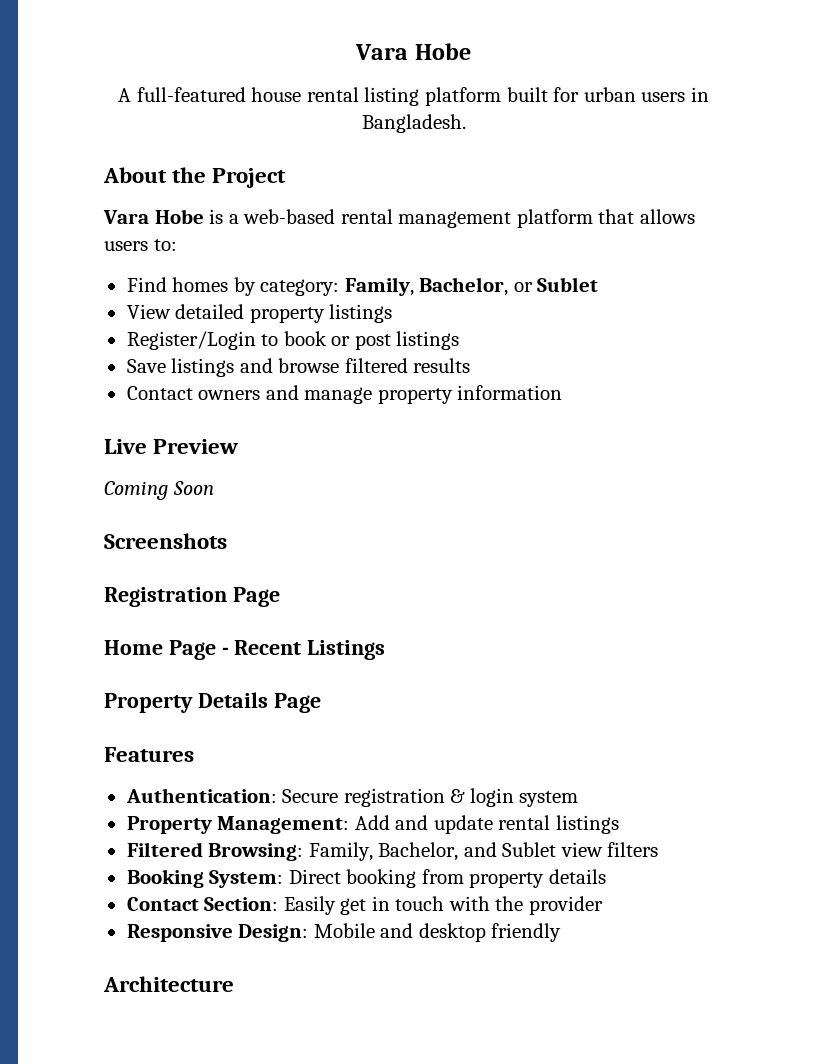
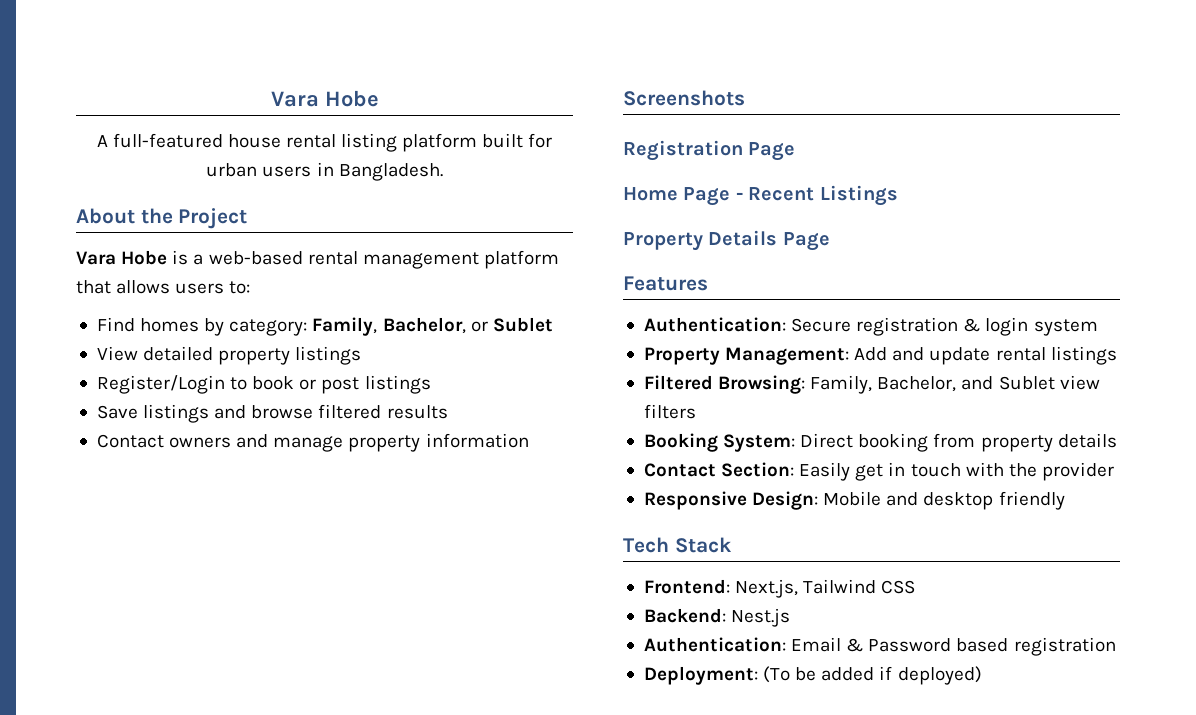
[104,439,239,454] [104,481,214,500] // Live Preview // Coming Soon -> (529, 440) none
[103,976,234,992] Architecture -> [623,537,732,553] [643,579,916,598] [643,608,791,627] [643,637,1116,656] [643,666,982,685] Tech Stack // Frontend: Next.js, Tailwind CSS // Backend: Nest.js // Authentication: Email & Password based registration // Deployment: (To be added if deployed)

